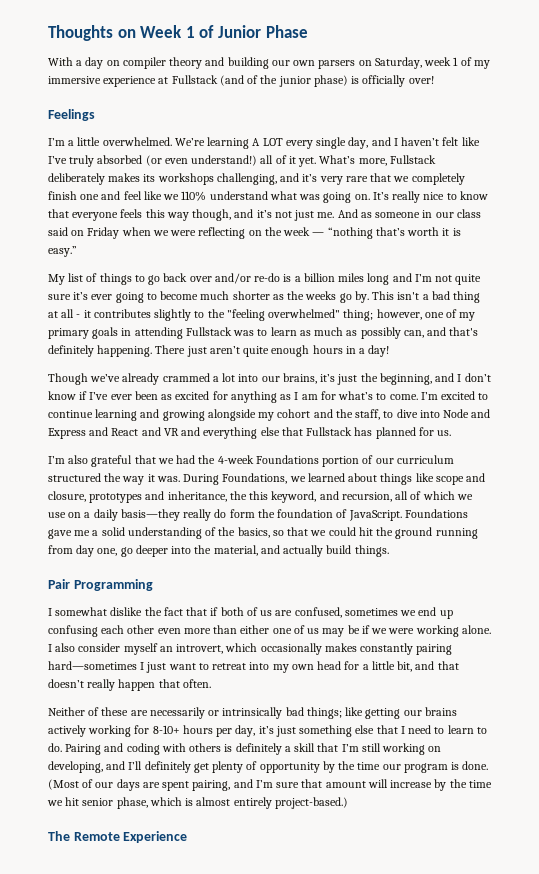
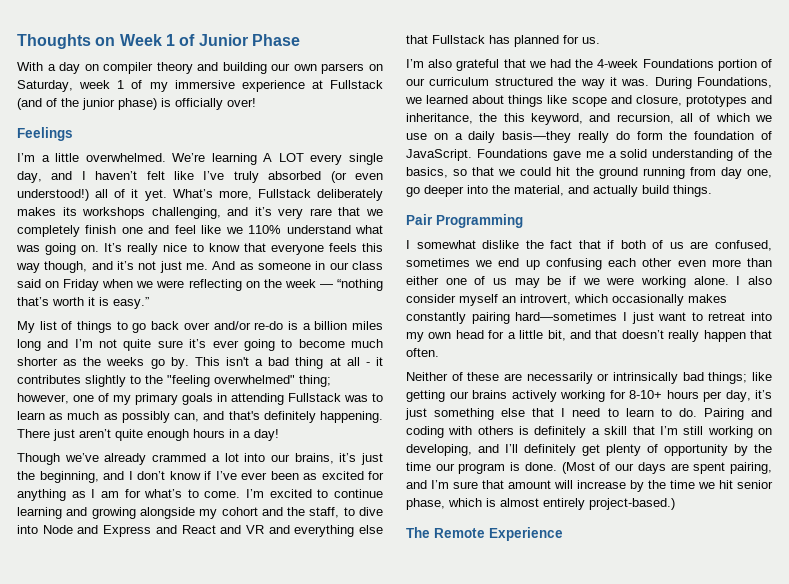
[191,155,258,166] understand!) -> [17,189,89,201] understood!)

